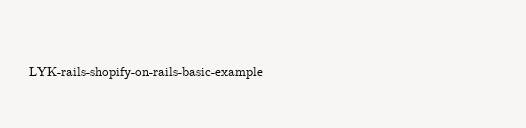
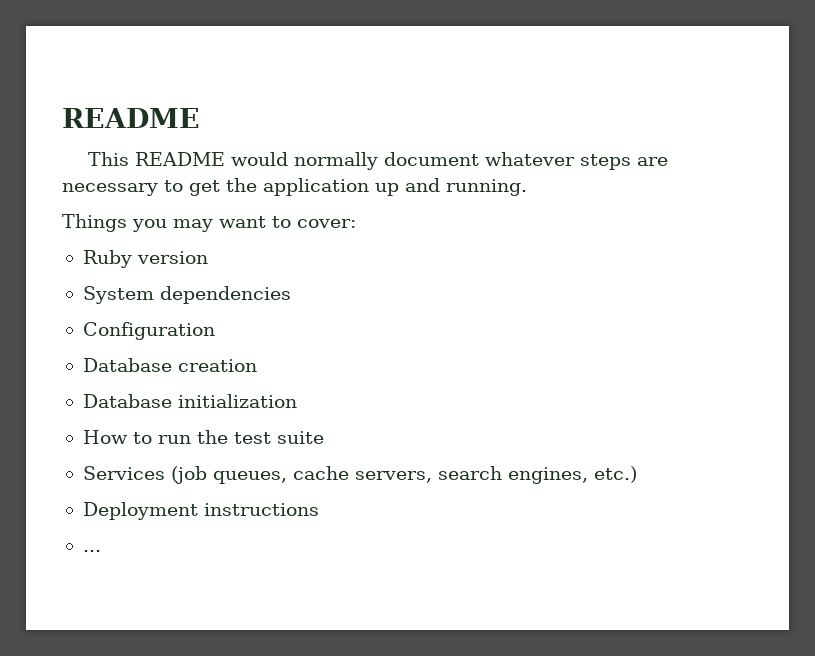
[29,67,263,79] LYK-rails-shopify-on-rails-basic-example -> [62,108,200,128] [88,152,669,170] [62,178,527,196] [62,214,356,232] [82,250,208,268] [82,286,291,304] [82,322,215,340] [82,358,257,372] [82,394,297,408] [82,430,324,444] [82,466,637,484] [82,502,319,520] [82,550,101,552] README // This README would normally document whatever steps are necessary to get the application up and running. // Things you may want to cover: // Ruby version // System dependencies // Configuration // Database creation // Database initialization // How to run the test suite // Services (job queues, cache servers, search engines, etc.) // Deployment instructions // ...

